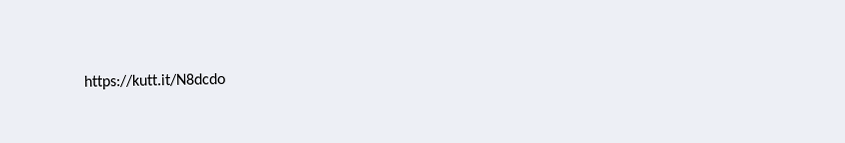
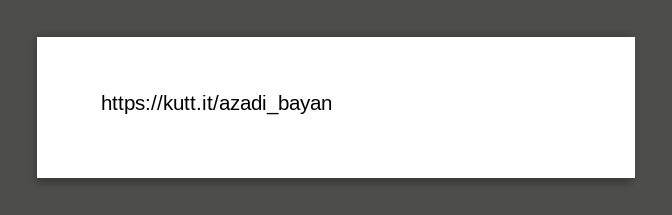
[84,72,226,90] https://kutt.it/N8dcdo -> [101,95,332,115] https://kutt.it/azadi_bayan

